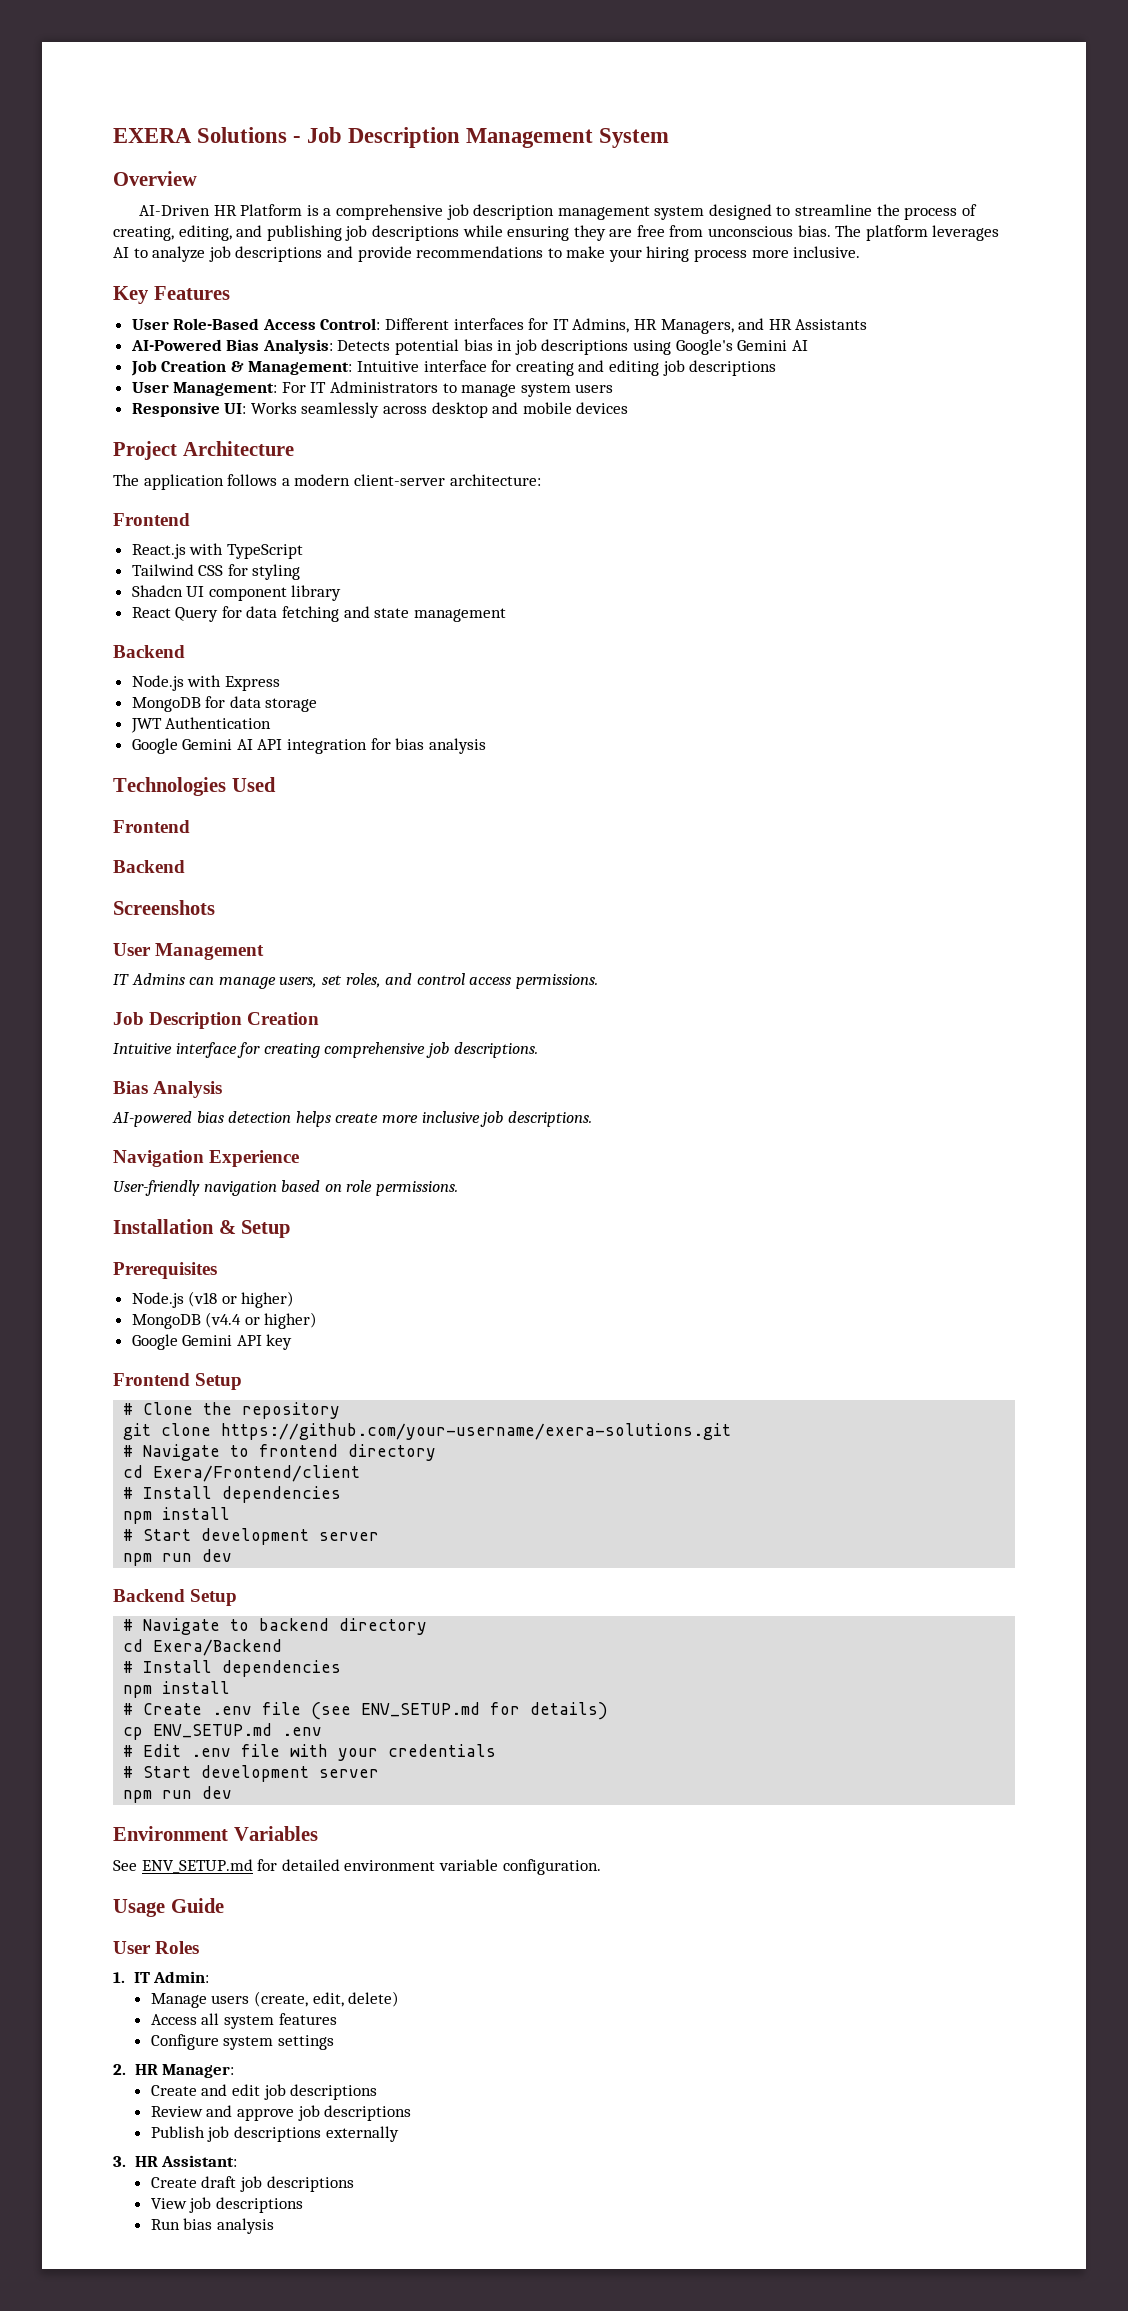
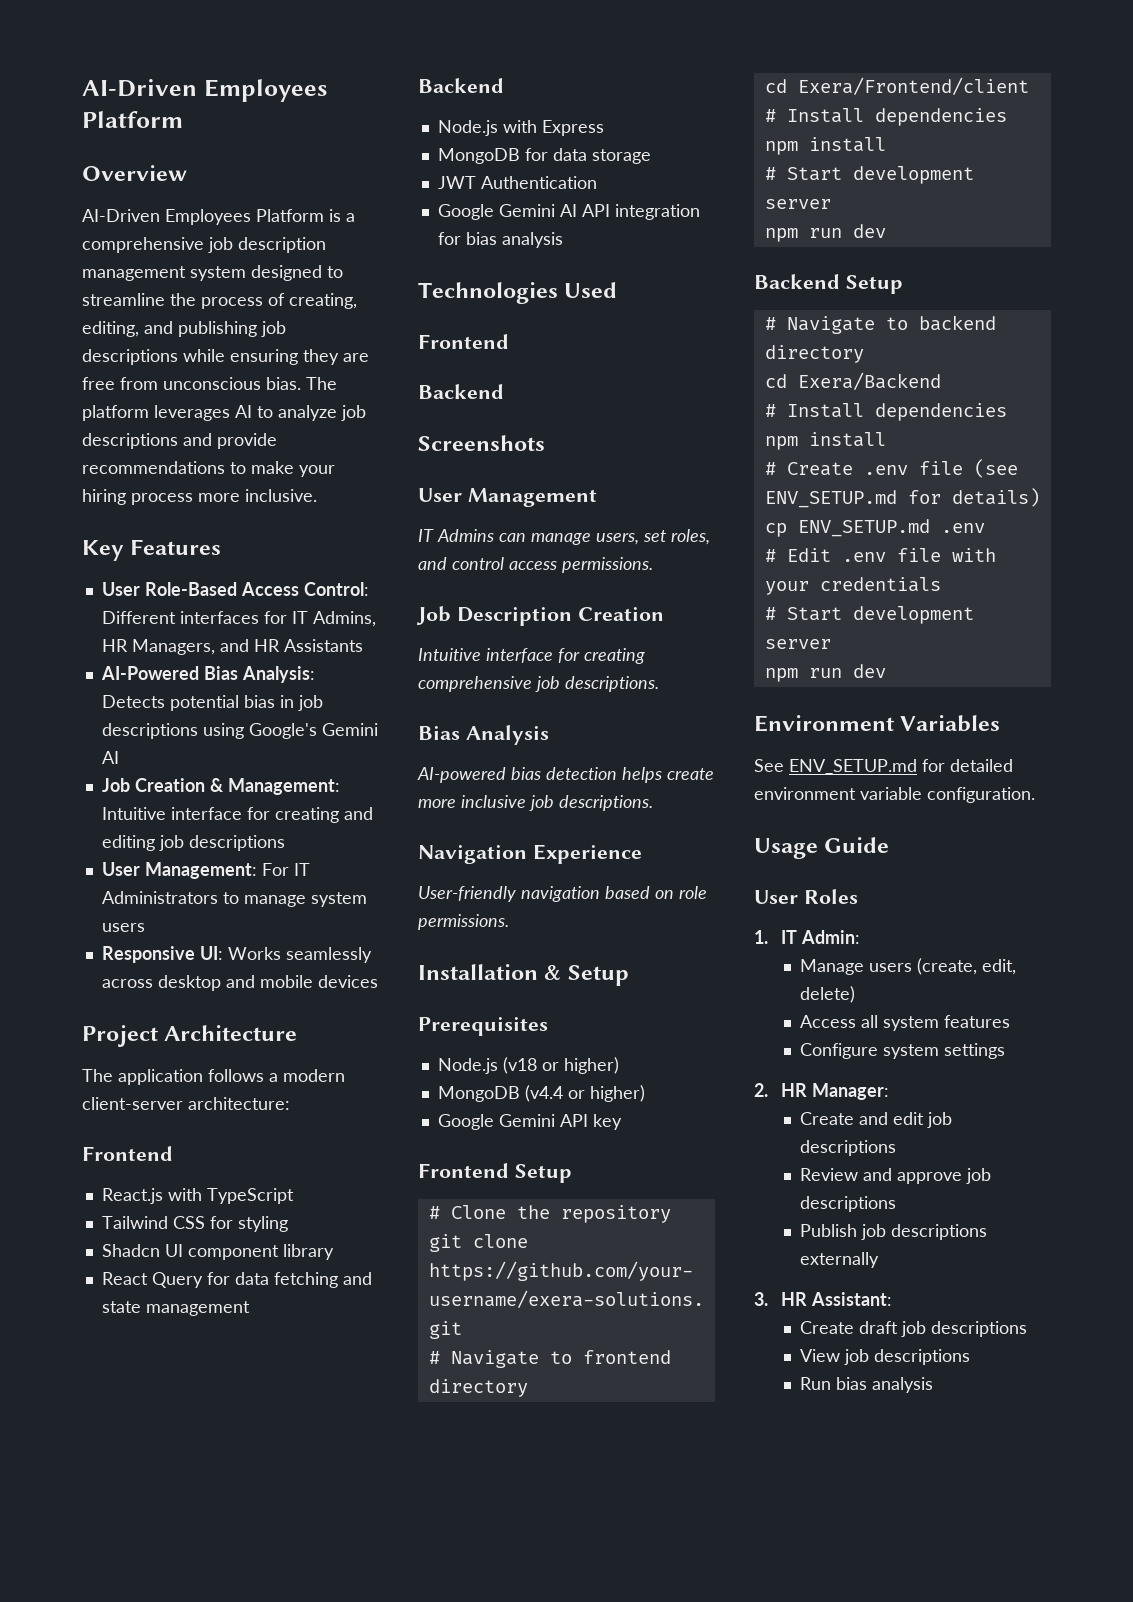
[113,127,670,148] EXERA Solutions - Job Description Management System -> [82,79,327,102] [82,111,183,128] AI-Driven Employees Platform
[213,205,237,216] HR -> [165,209,251,225] Employees

